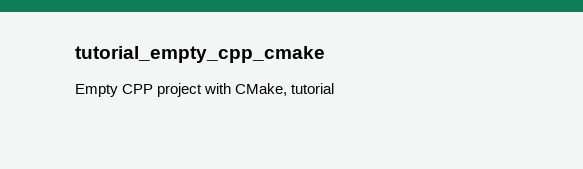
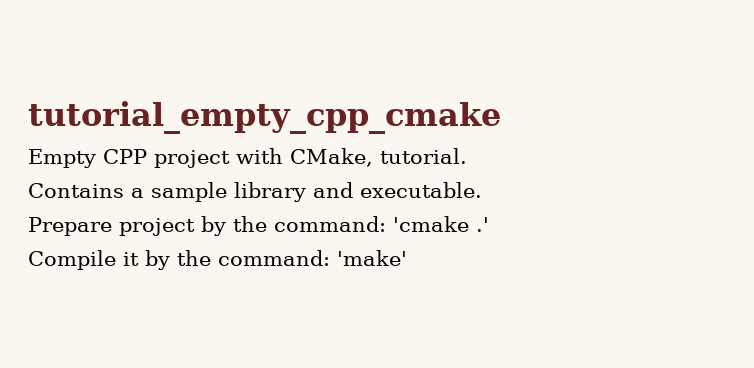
[291,83,335,94] tutorial -> [380,148,467,164] [28,182,482,202] [28,216,489,236] [28,250,407,270] tutorial. // Contains a sample library and executable. // Prepare project by the command: 'cmake .' // Compile it by the command: 'make'

